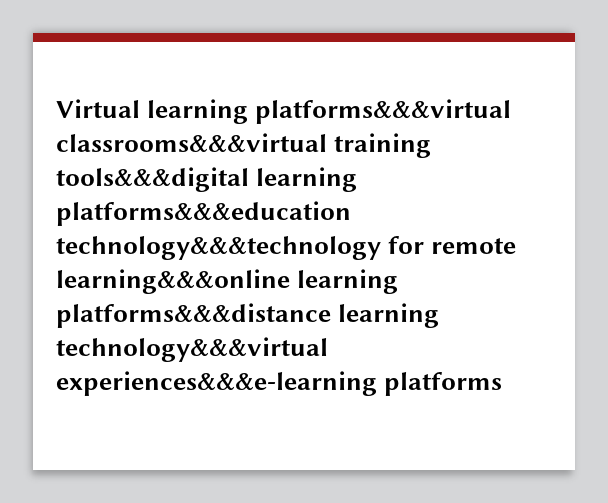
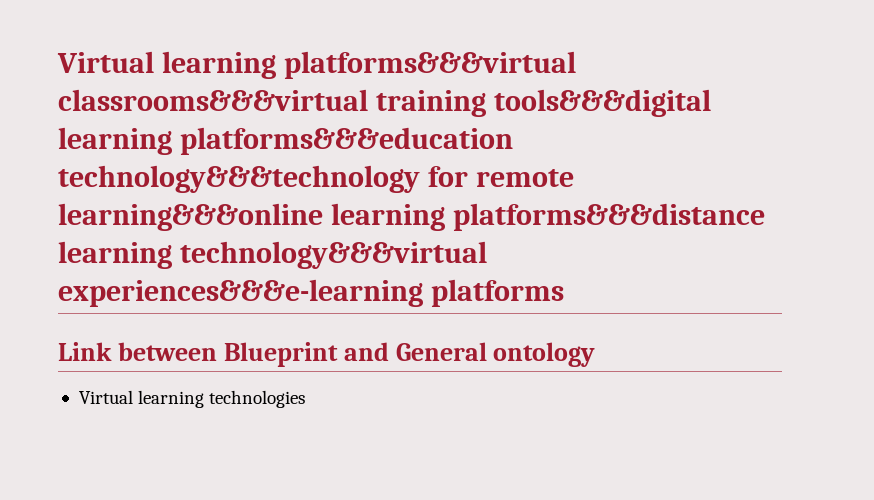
(503, 384) none -> [58,342,596,367] [78,390,306,408] // Link between Blueprint and General ontology // Virtual learning technologies

